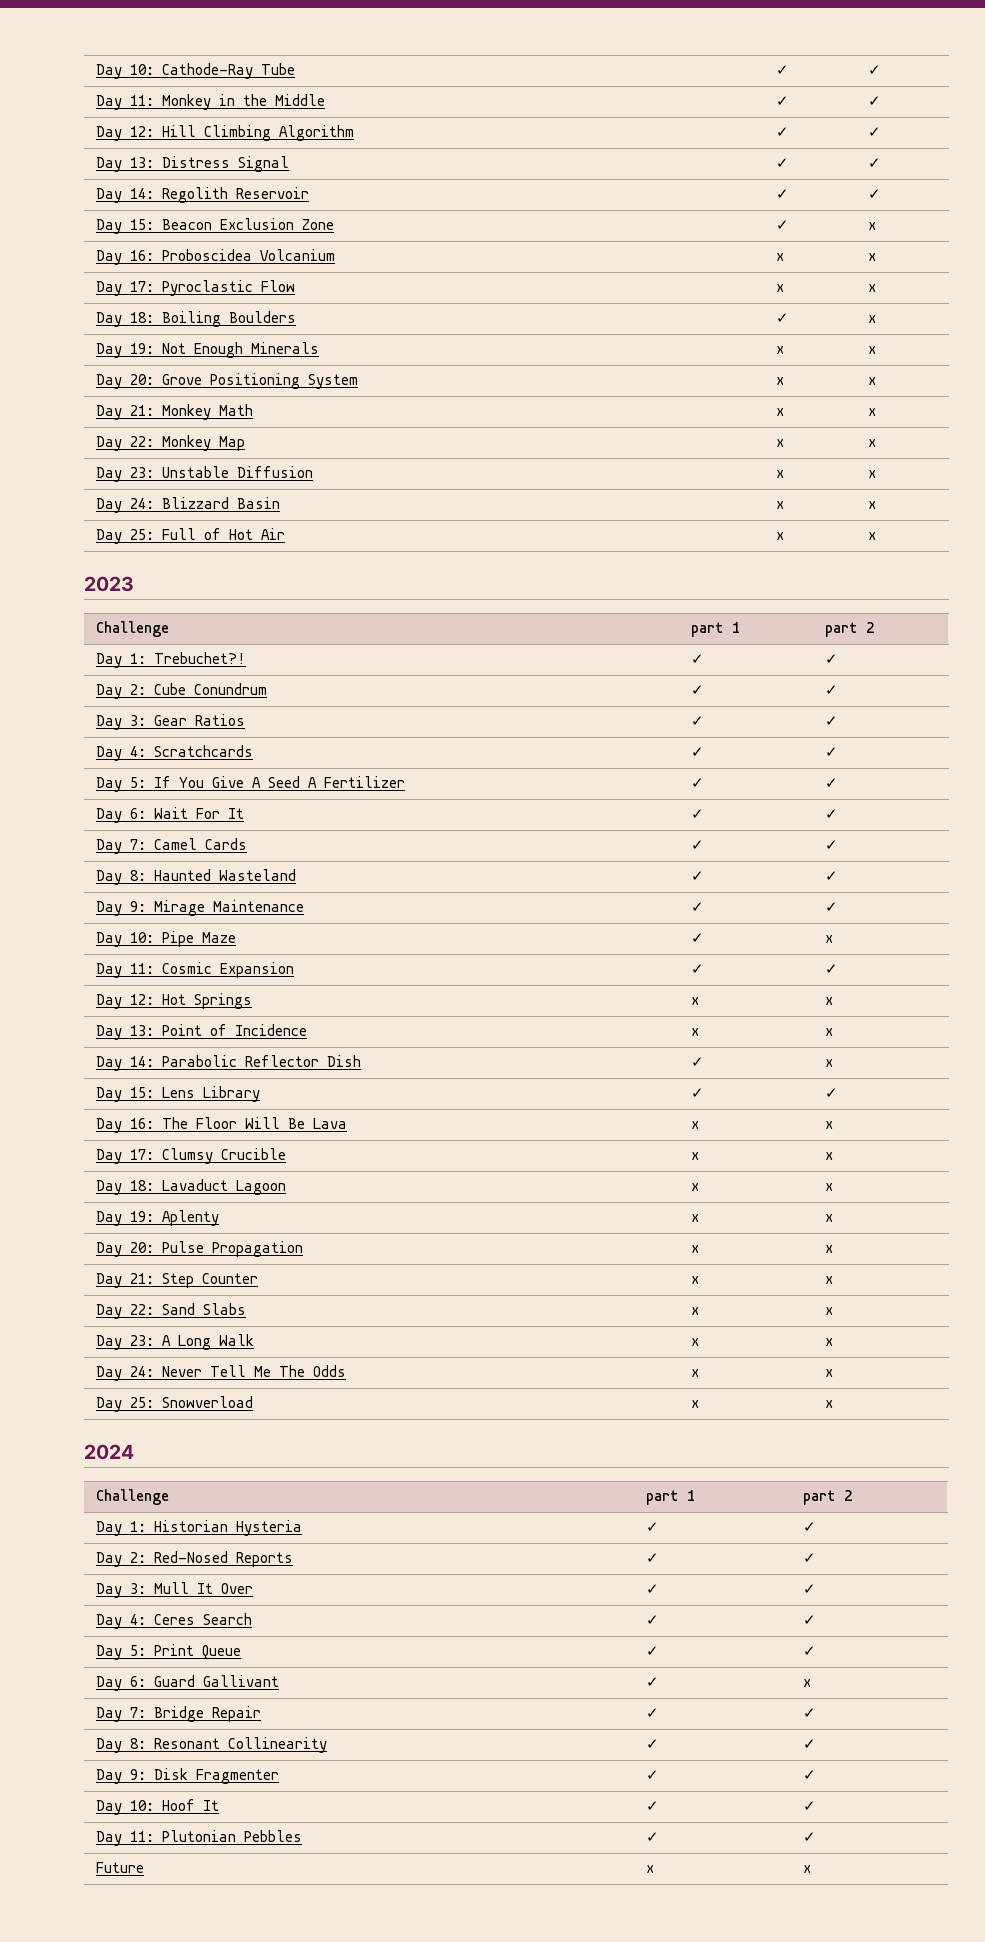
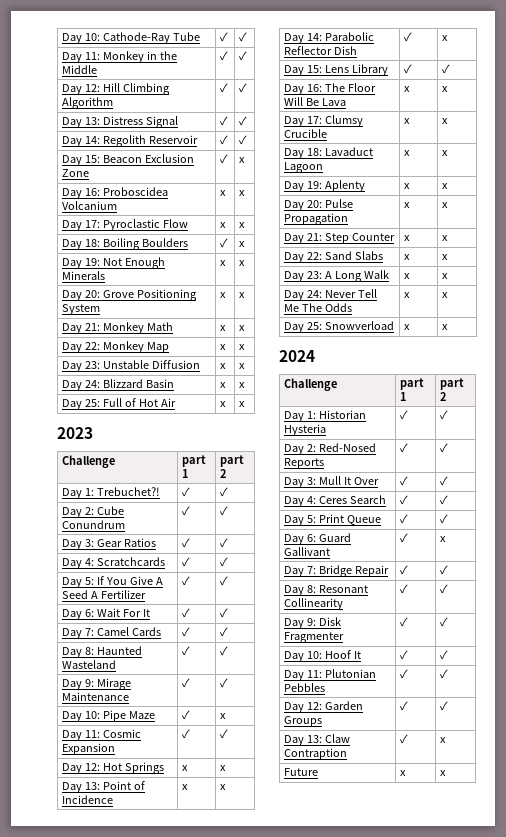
(816, 1837) none -> [284,701,364,713] [284,716,323,727] [400,701,409,711] [440,701,449,711] [284,734,351,746] [284,748,348,760] [400,734,409,744] [440,737,447,743] // Day 12: Garden Groups | ✓ | ✓ // Day 13: Claw Contraption | ✓ | x

